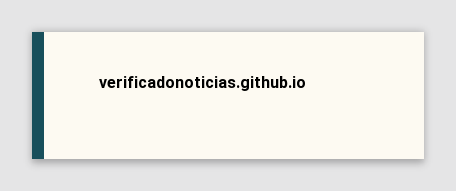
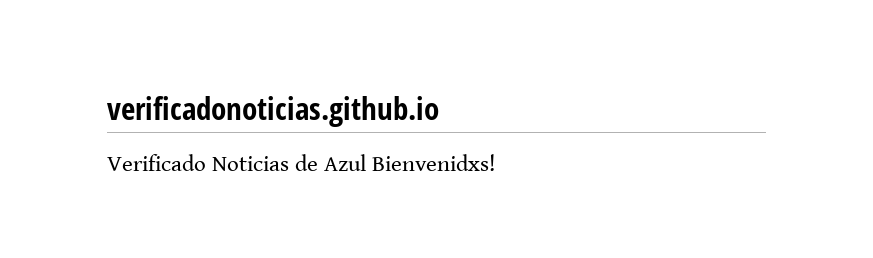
(306, 83) none -> [107,154,497,171] // Verificado Noticias de Azul Bienvenidxs!

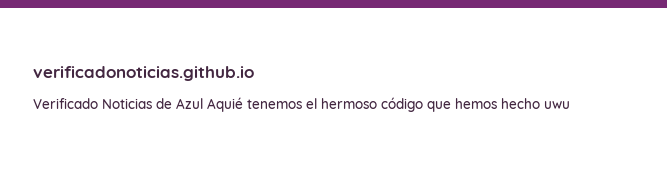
[372,154,497,171] Bienvenidxs! -> [207,97,570,112] Aquié tenemos el hermoso código que hemos hecho uwu

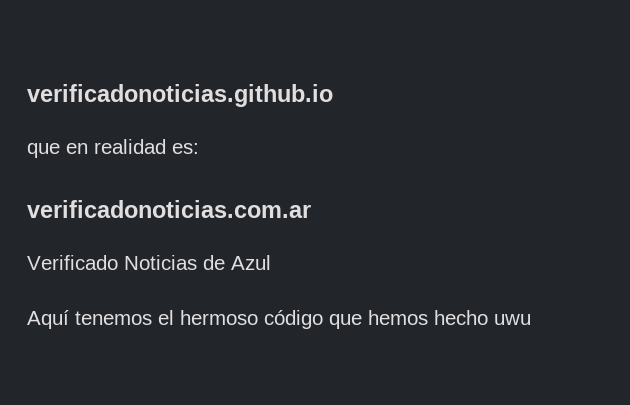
(254, 73) none -> [27,139,199,158] [27,200,311,218] // que en realidad es: // verificadonoticias.com.ar
[207,97,243,112] Aquié -> [27,310,69,329] // Aquí

